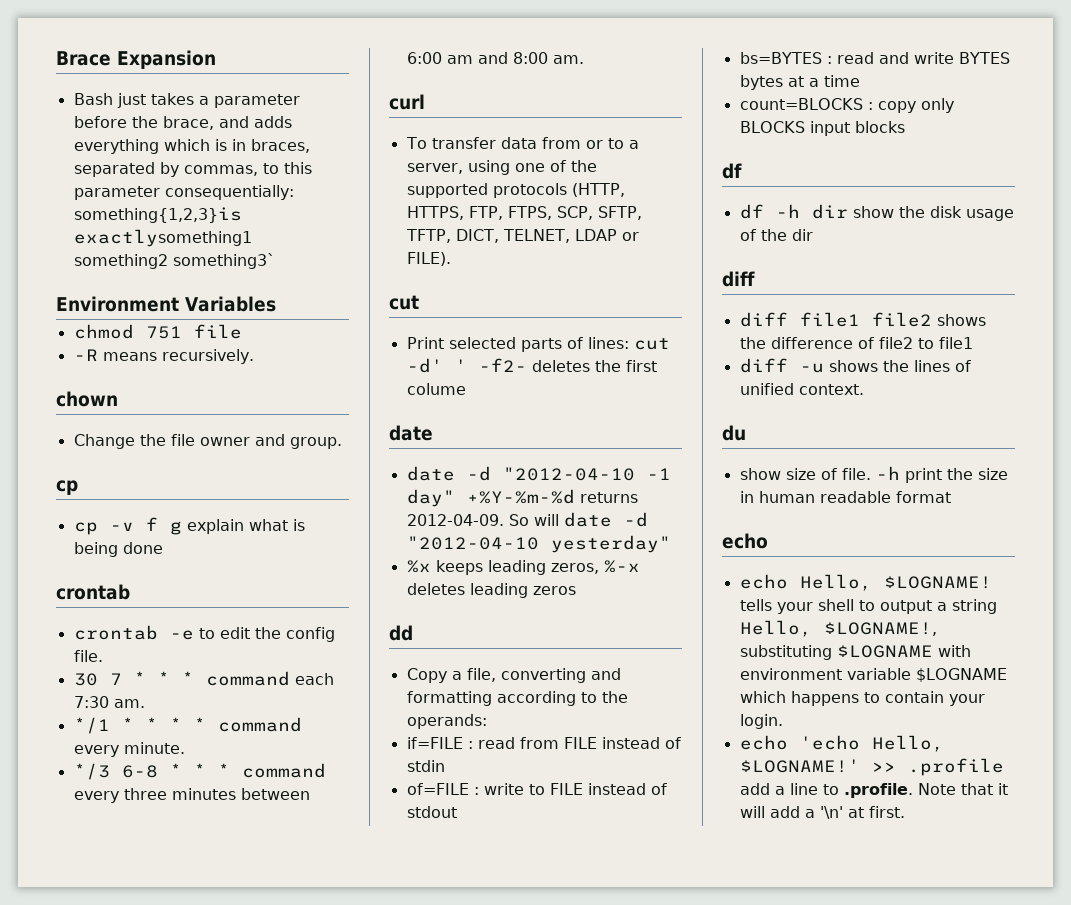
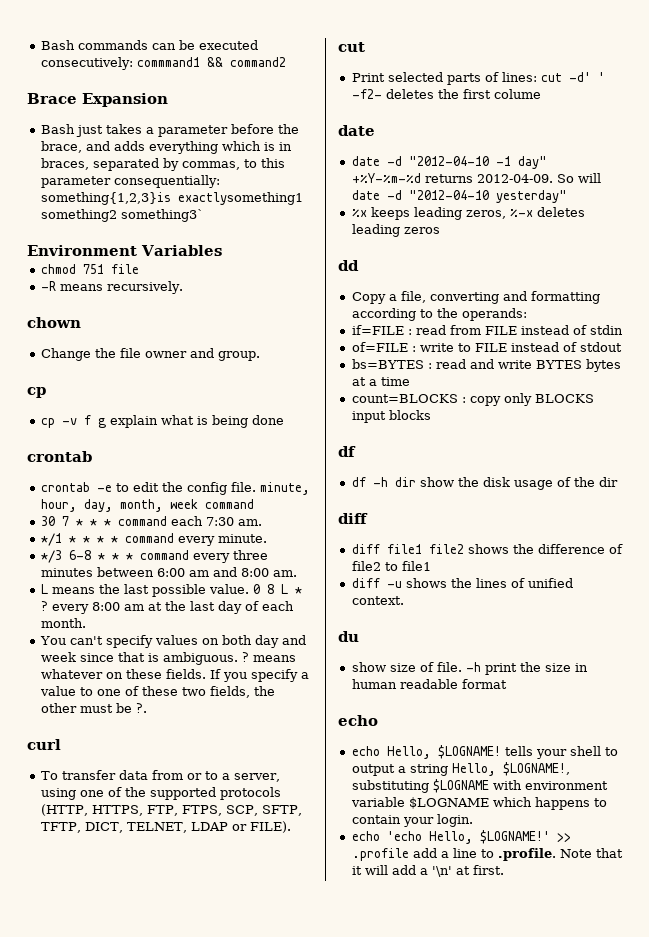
(56, 58) none -> [40,40,258,50] [40,57,286,70] Bash commands can be executed consecutively: commmand1 && command2 //
(103, 656) none -> [259,482,310,495] [40,499,254,512] minute, hour, day, month, week command
(584, 59) none -> [40,584,302,597] [40,601,294,614] [40,618,86,628] [39,635,306,648] [40,652,296,665] [40,669,309,682] [39,686,275,698] [40,703,147,713] // L means the last possible value. 0 8 L * ? every 8:00 am at the last day of each month. // You can't specify values on both day and week since that is ambiguous. ? means whatever on these fields. If you specify a value to one of these two fields, the other must be ?.

